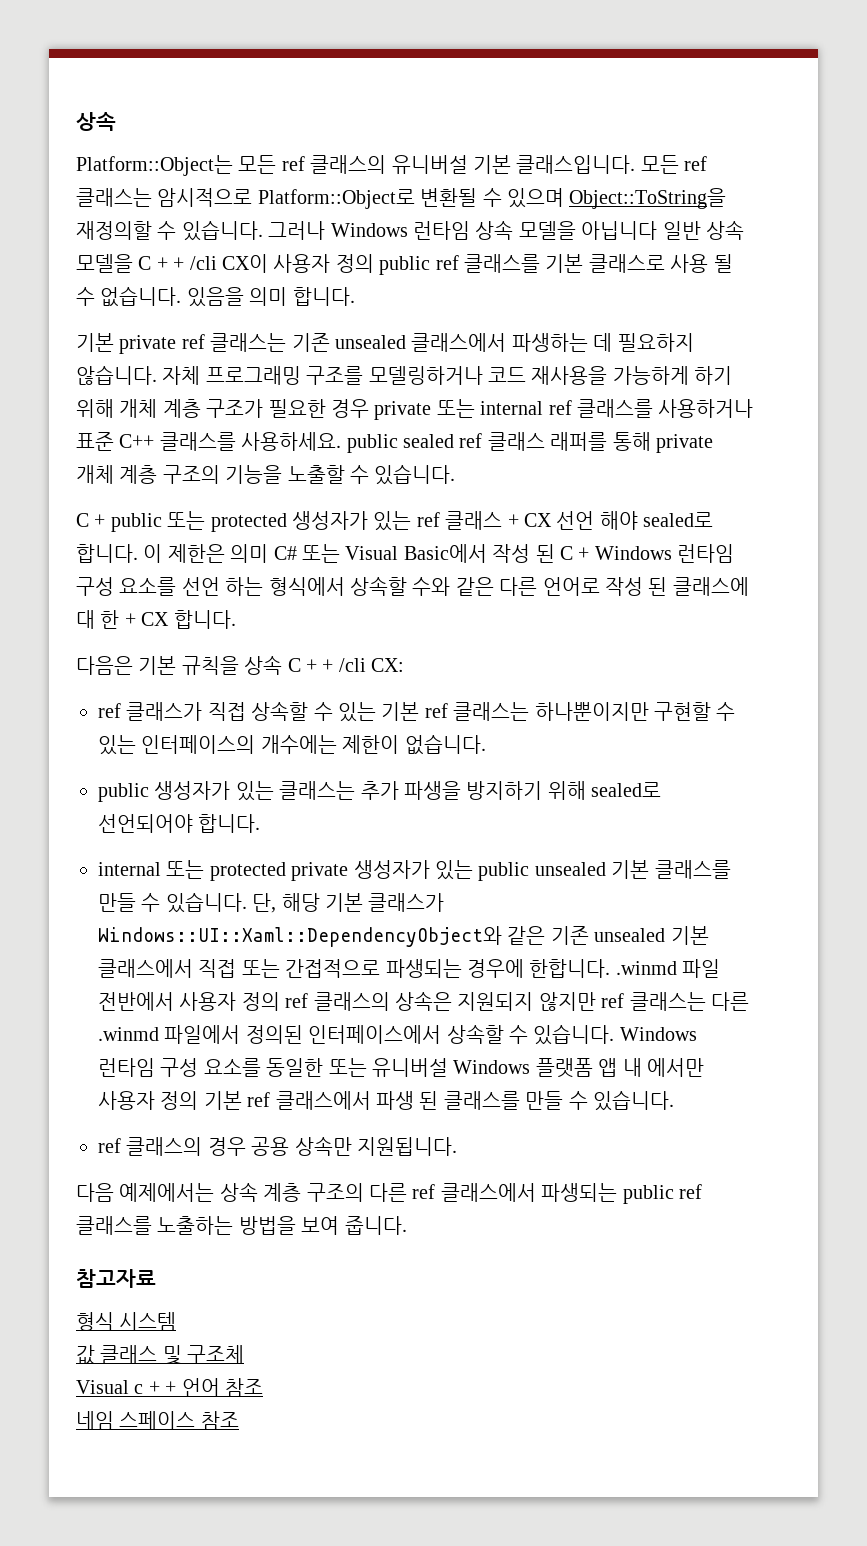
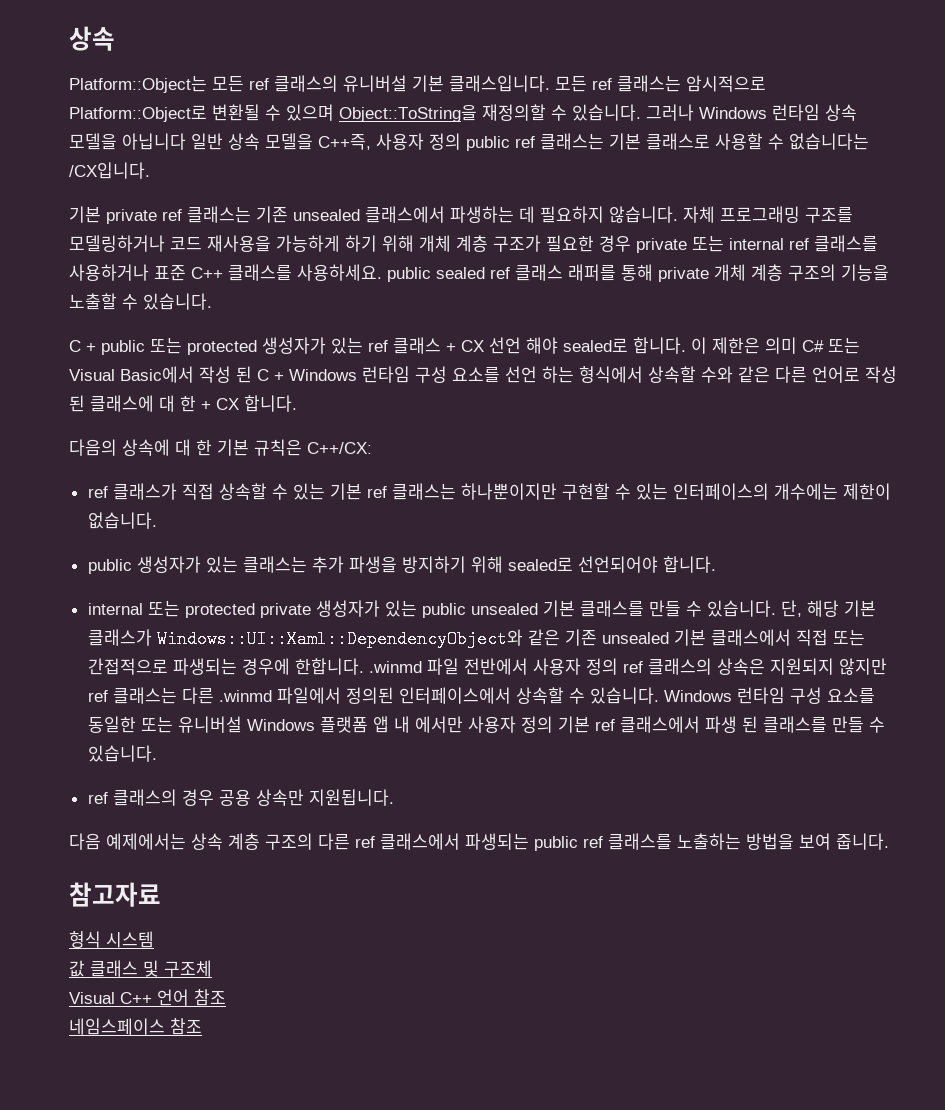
[138,254,268,273] C + + /cli CX이 -> [318,134,371,150] C++즉,
[463,254,540,273] 클래스를 -> [540,133,604,150] 클래스는
[670,254,733,273] [76,286,355,307] 사용 될 수 없습니다. 있음을 의미 합니다. -> [715,133,869,150] [69,162,150,179] 사용할 수 없습니다는 /CX입니다.
[76,655,405,675] 다음은 기본 규칙을 상속 C + + /cli CX: -> [69,439,372,456] 다음의 상속에 대 한 기본 규칙은 C++/CX:
[134,1381,177,1394] c + + -> [120,992,152,1004] C++
[76,1411,196,1430] 네임 스페이스 -> [69,1018,165,1035] 네임스페이스

